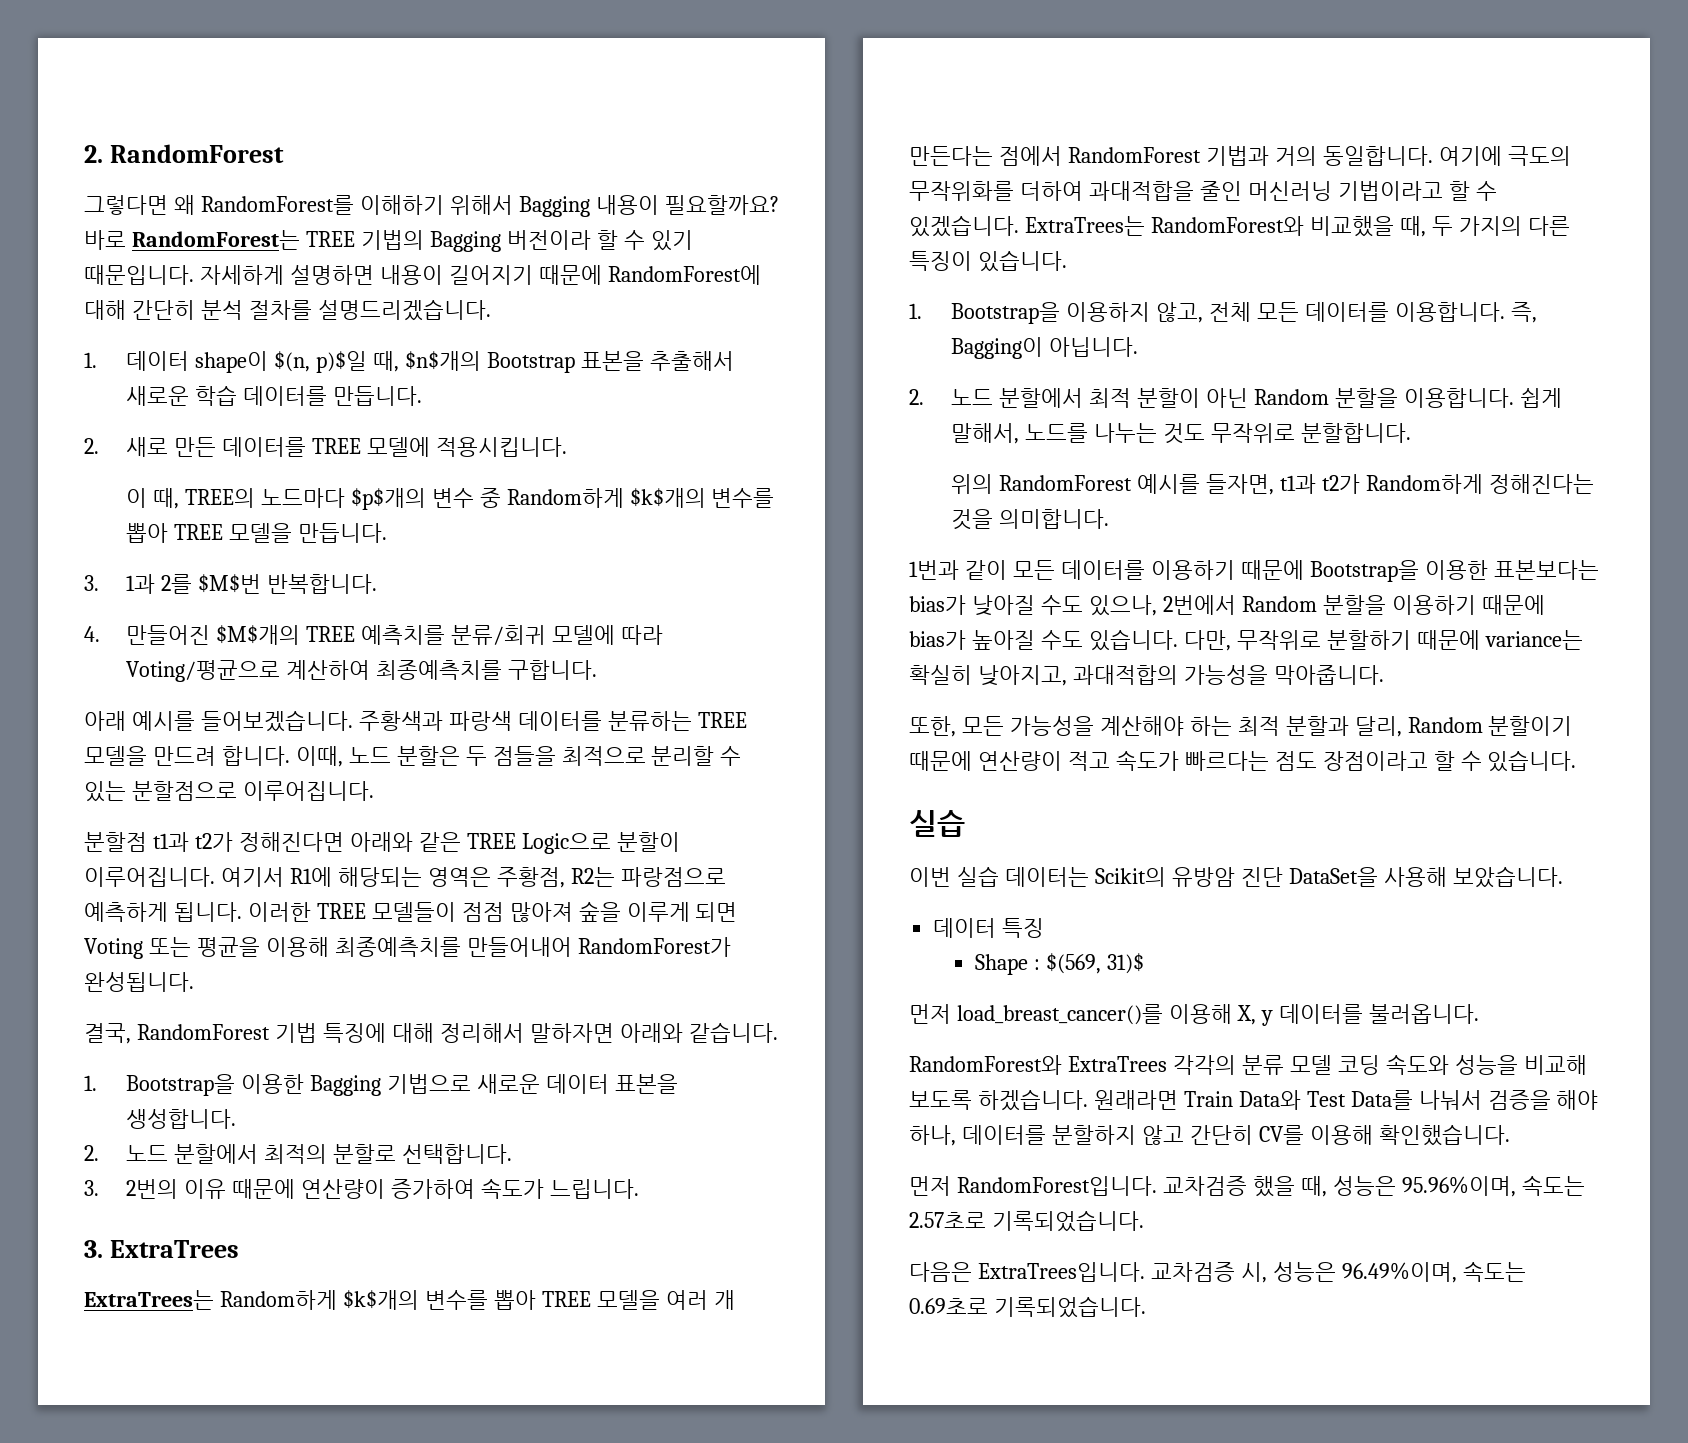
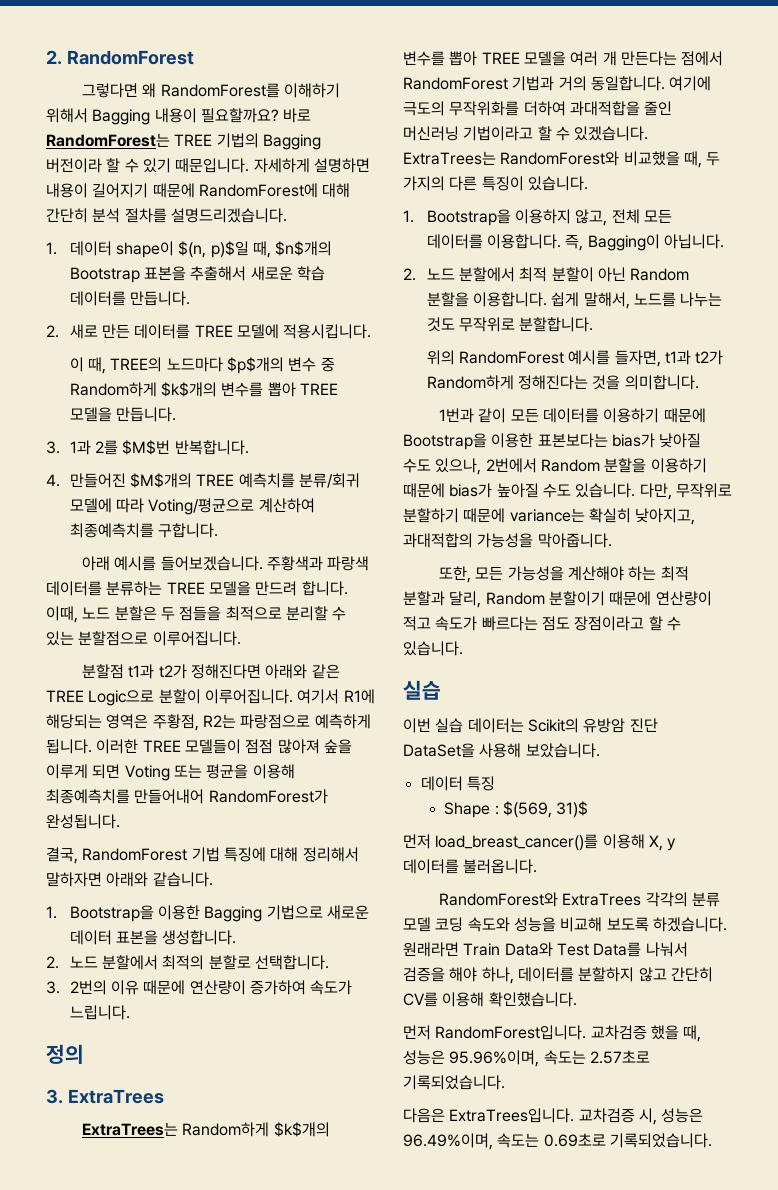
(639, 1189) none -> [46,1044,84,1064] // 정의

